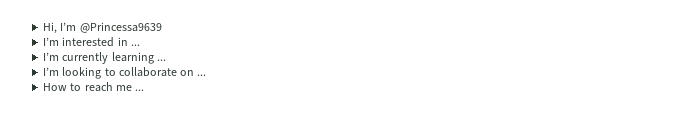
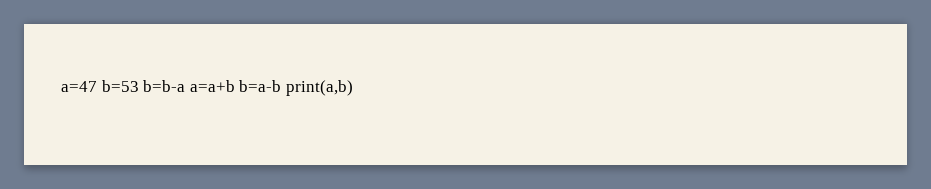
[43,22,162,34] [43,37,140,47] [43,52,166,64] [43,67,207,79] [43,82,145,92] Hi, I’m @Princessa9639 // I’m interested in ... // I’m currently learning ... // I’m looking to collaborate on ... // How to reach me ... -> [61,80,353,96] a=47 b=53 b=b-a a=a+b b=a-b print(a,b)

